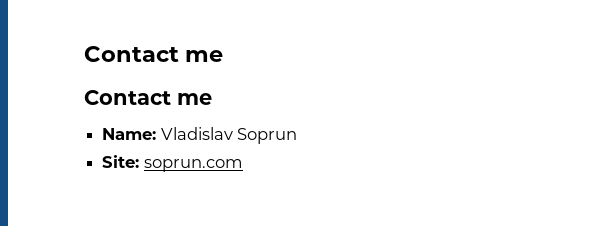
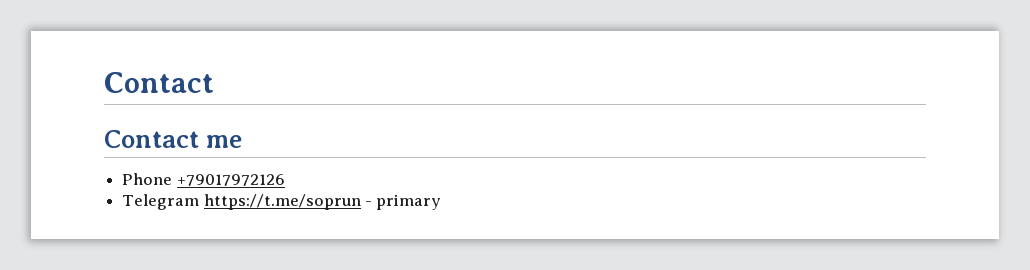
[84,46,224,62] [84,90,212,105] [102,127,298,144] [102,155,243,172] Contact me // Contact me // Name: Vladislav Soprun // Site: soprun.com -> [104,72,214,93] [104,130,243,148] [122,173,285,186] [122,194,442,210] Contact // Contact me // Phone +79017972126 // Telegram https://t.me/soprun - primary

